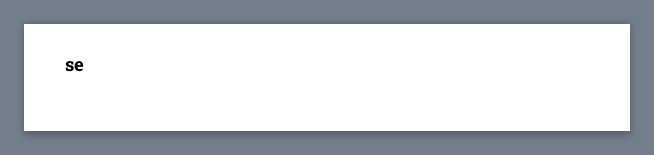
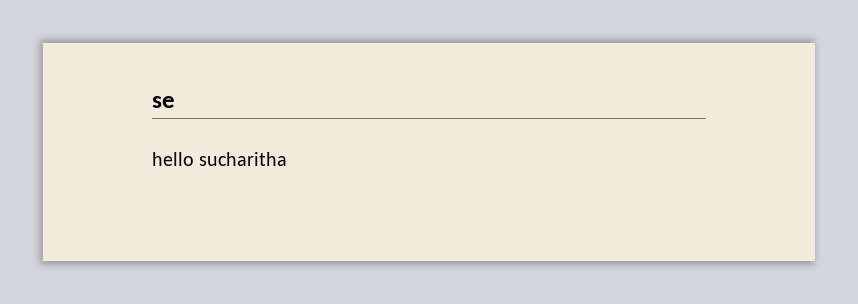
(84, 66) none -> [152,152,288,166] // hello sucharitha

